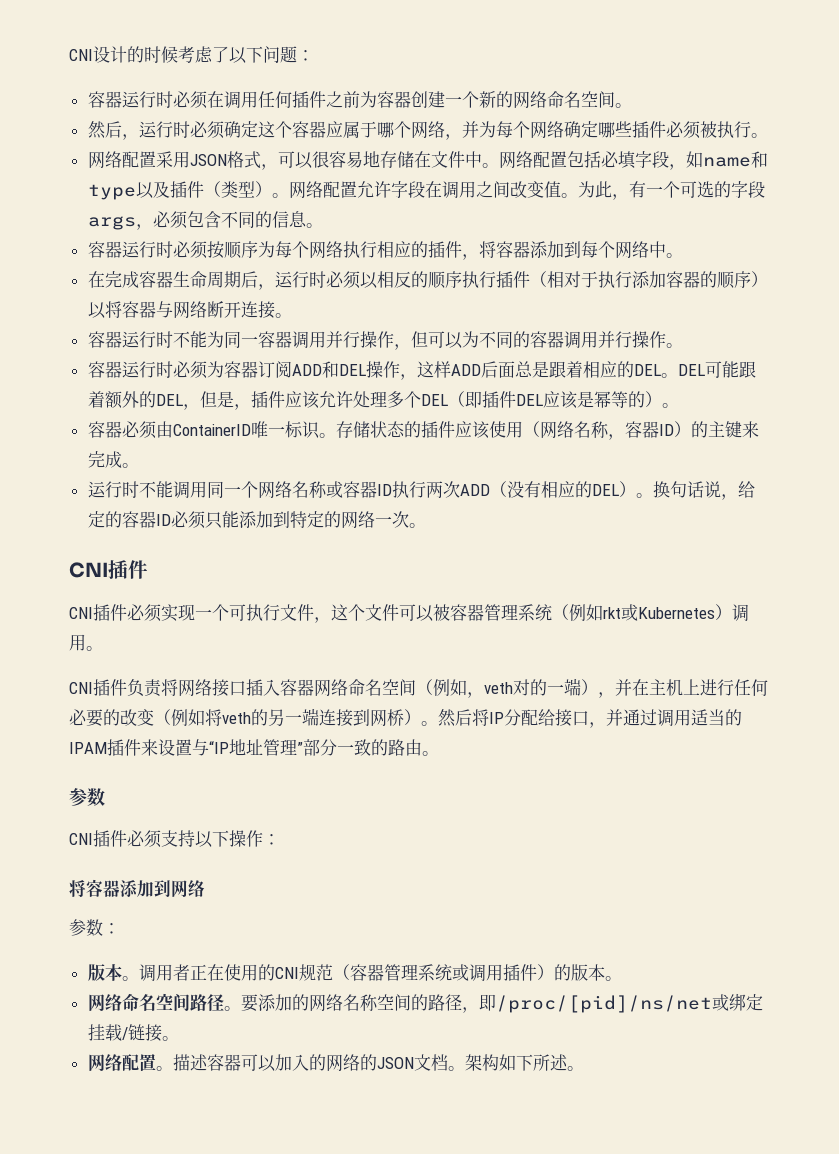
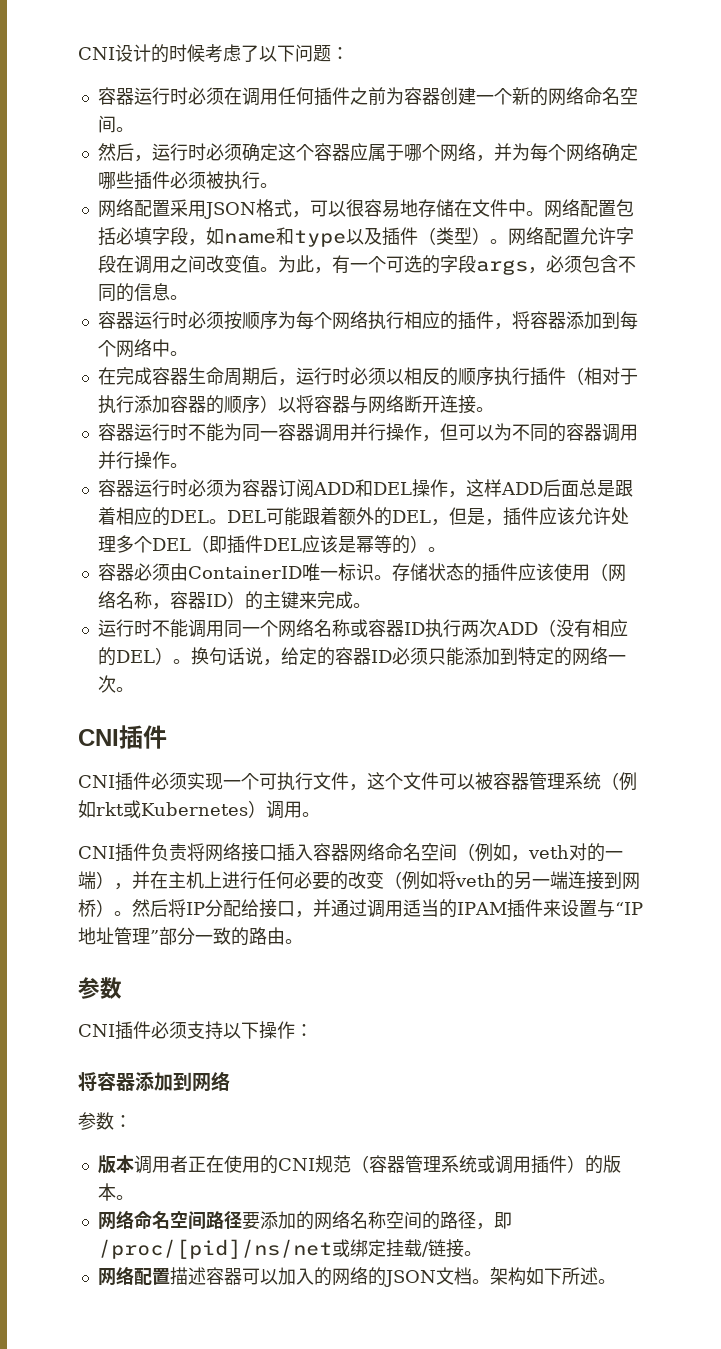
[121,976,139,981] 。 -> (134, 1164) none
[223,1006,241,1011] 。 -> (242, 1220) none
[155,1066,173,1071] 。 -> (170, 1276) none

